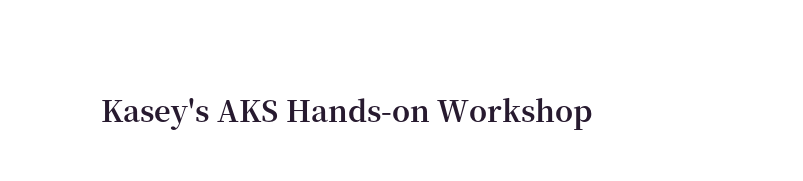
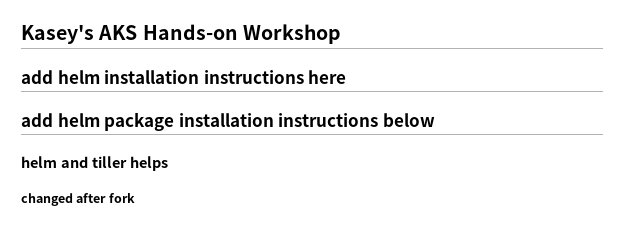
(593, 113) none -> [21,70,347,84] [21,112,435,131] [21,156,168,171] [21,193,135,206] // add helm installation instructions here // add helm package installation instructions below // helm and tiller helps // changed after fork

